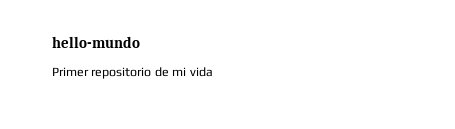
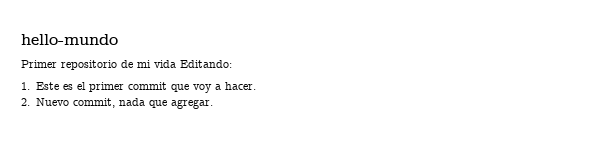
(213, 72) none -> [180,60,232,68] [21,82,256,93] [21,98,213,109] Editando: // 1. Este es el primer commit que voy a hacer. // 2. Nuevo commit, nada que agregar.

